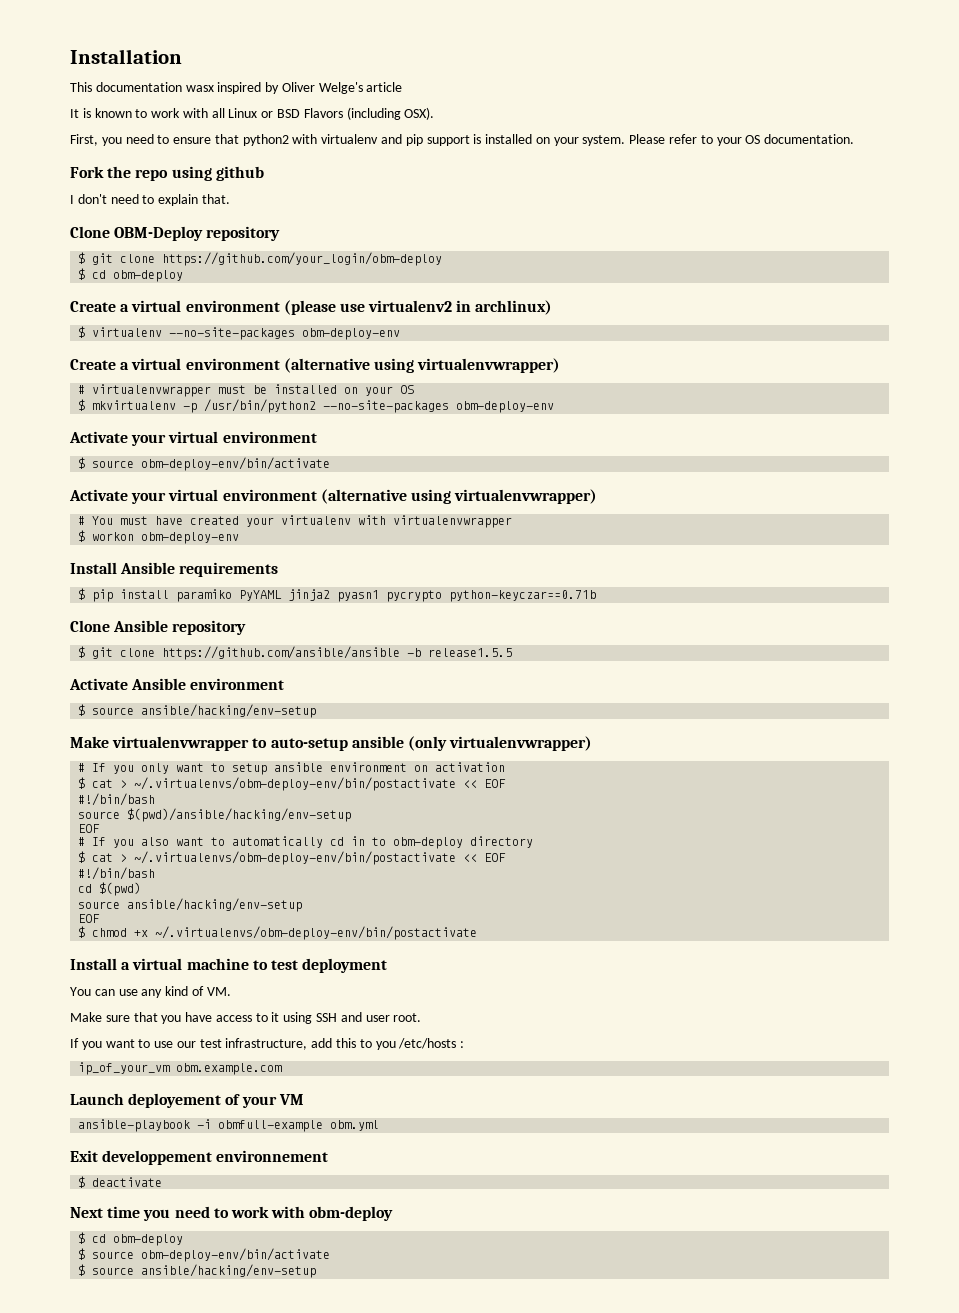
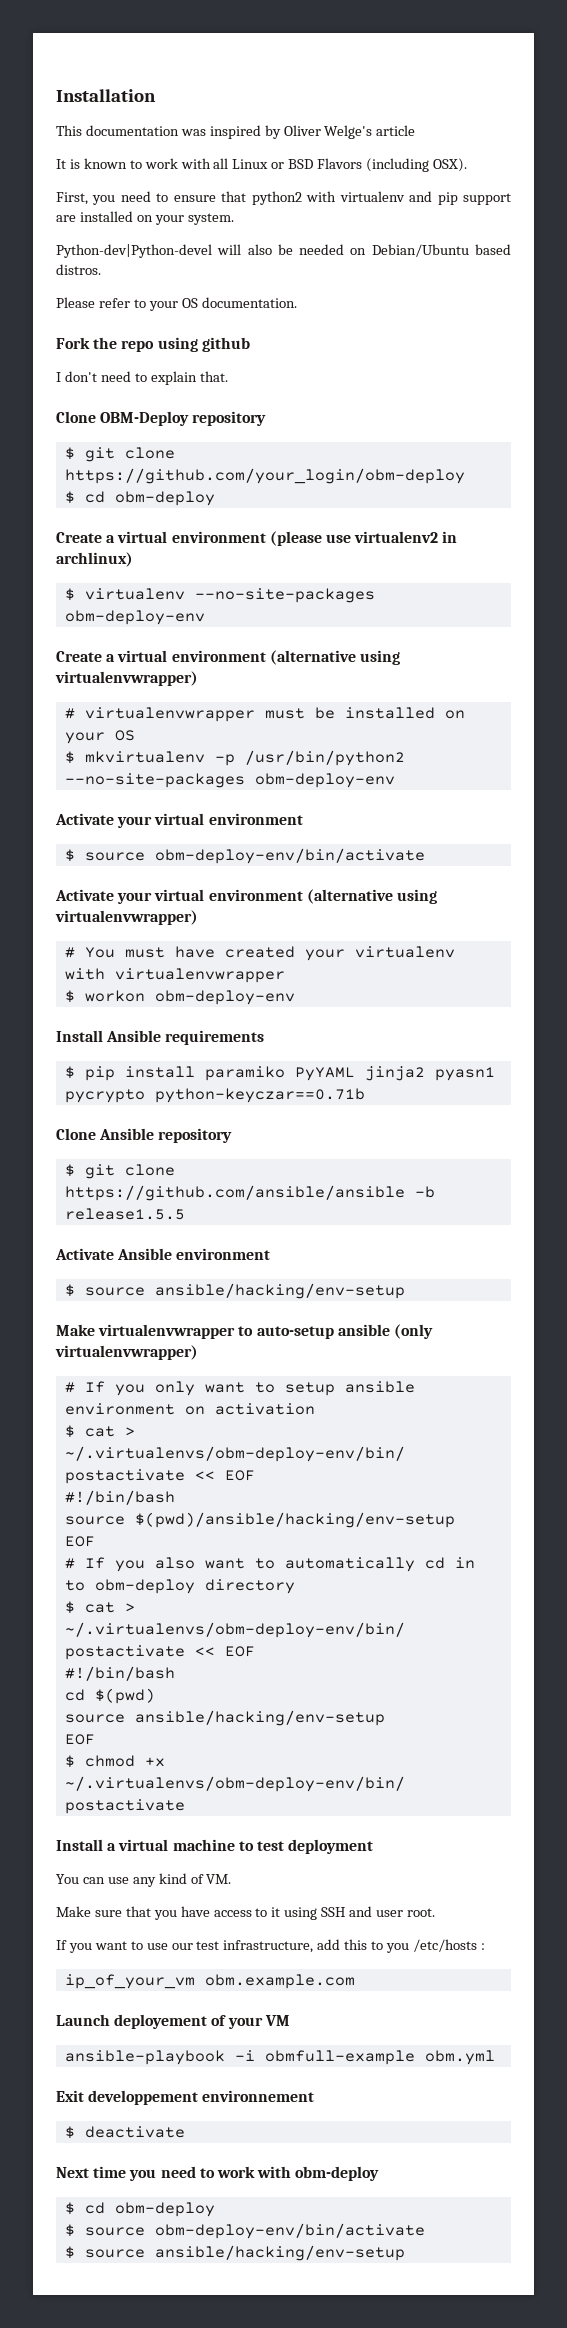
[185,85,214,92] wasx -> [180,129,206,136] was
[473,134,482,144] is -> [56,215,76,222] are
(626, 140) none -> [56,244,511,258] [56,264,101,275] // Python-dev|Python-devel will also be needed on Debian/Ubuntu based distros. //

